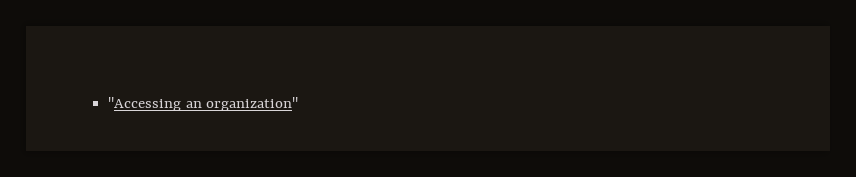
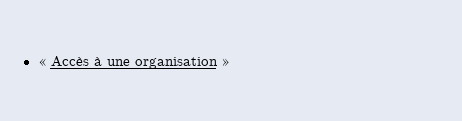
[108,97,299,111] "Accessing an organization" -> [37,56,230,69] « Accès à une organisation »

